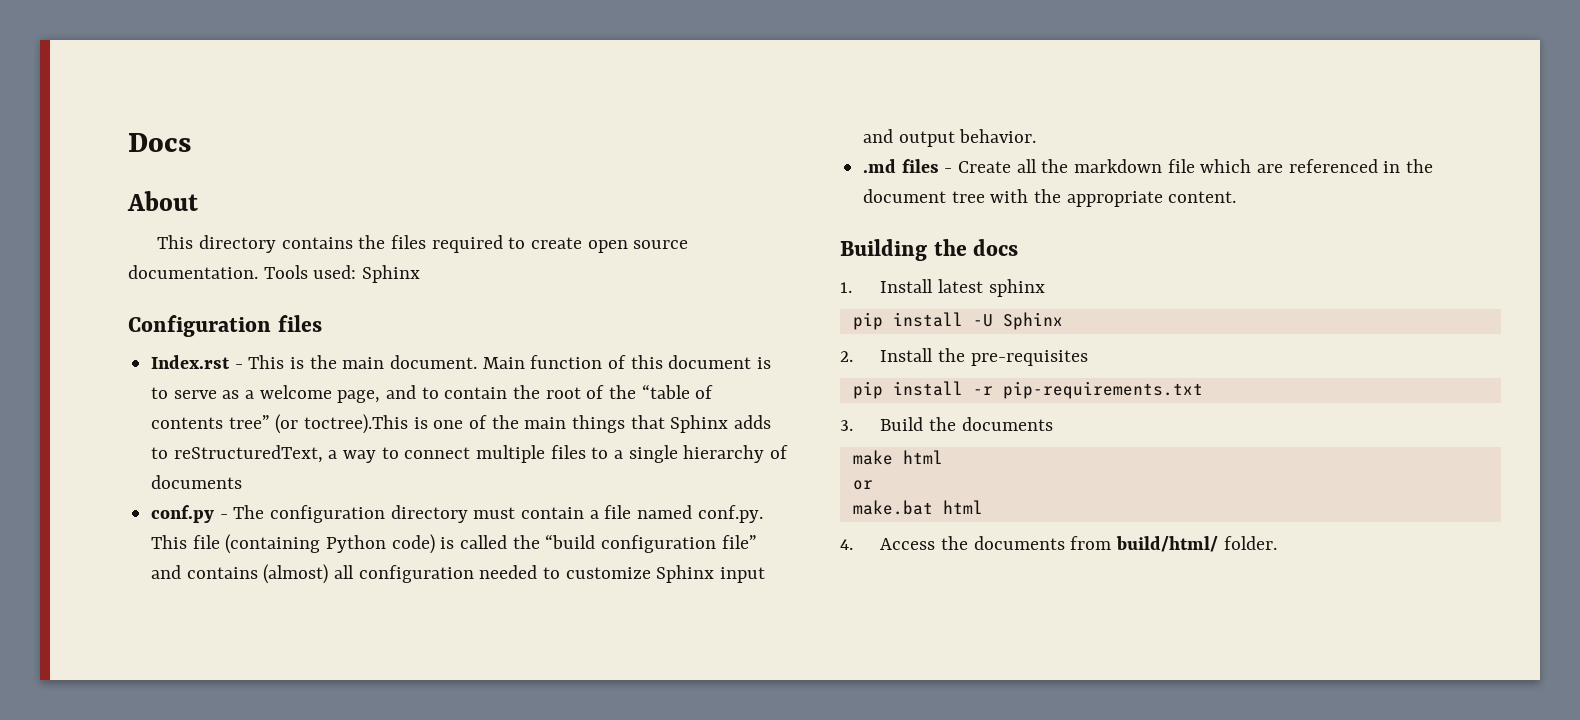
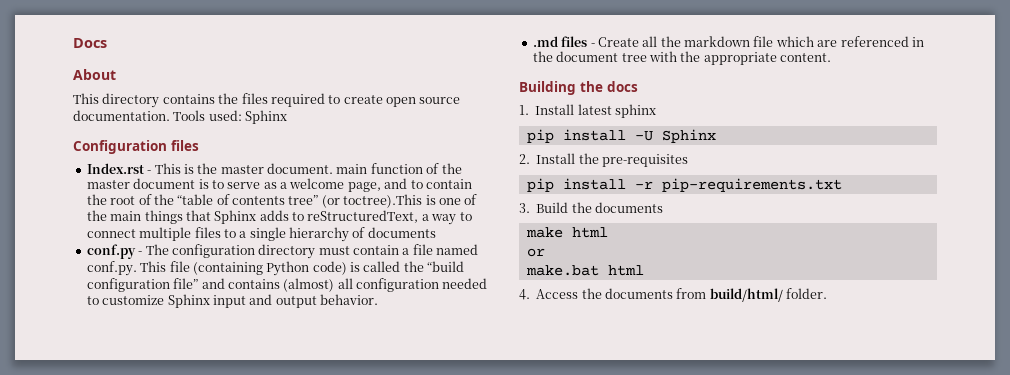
[342,355,663,369] main document. Main function of this -> [220,163,462,174] [86,180,130,189] master document. main function of the master

